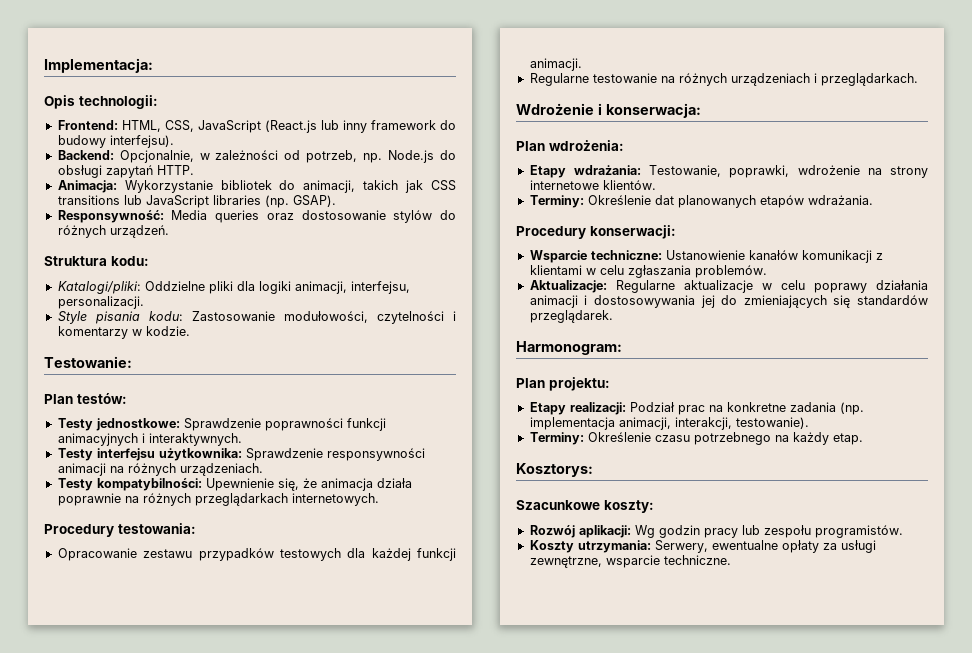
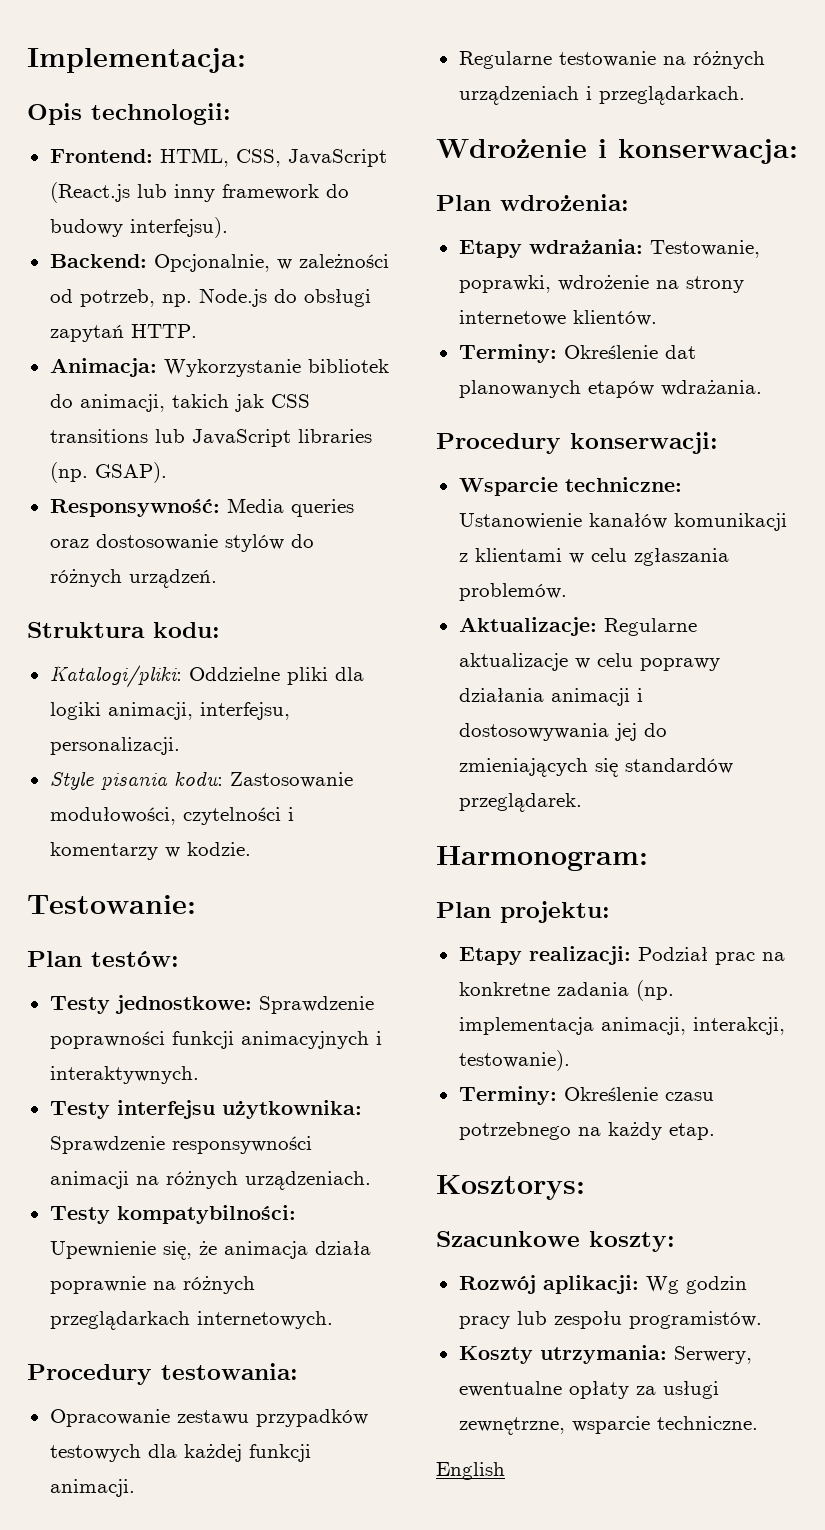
(731, 560) none -> [436,1462,505,1480] // English

